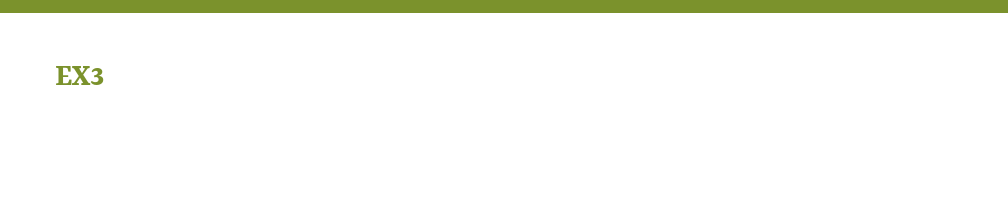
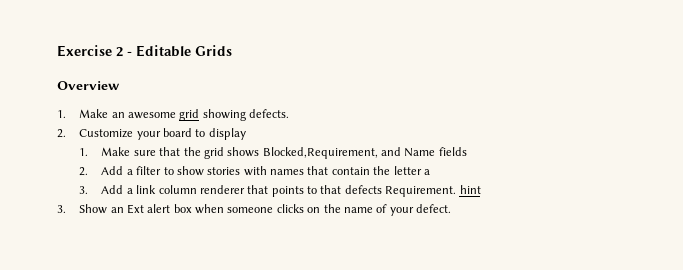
[55,66,104,85] EX3 -> [57,45,232,57] [57,81,120,90] [57,109,290,121] [57,128,246,140] [79,147,467,159] [79,166,430,176] [79,185,481,197] [57,204,452,216] Exercise 2 - Editable Grids // Overview // 1. Make an awesome grid showing defects. // 2. Customize your board to display // 1. Make sure that the grid shows Blocked,Requirement, and Name fields // 2. Add a filter to show stories with names that contain the letter a // 3. Add a link column renderer that points to that defects Requirement. hint // 3. Show an Ext alert box when someone clicks on the name of your defect.

